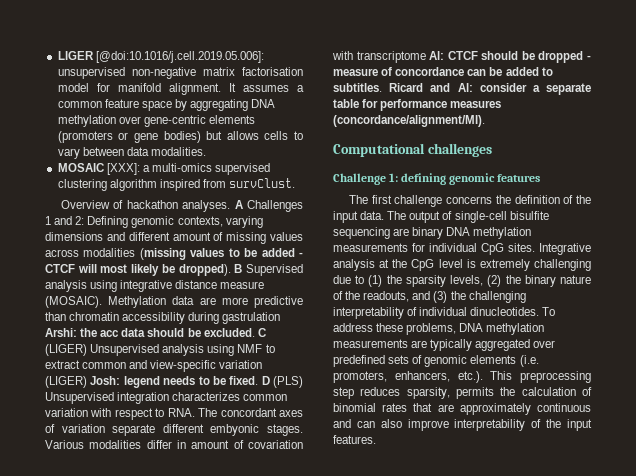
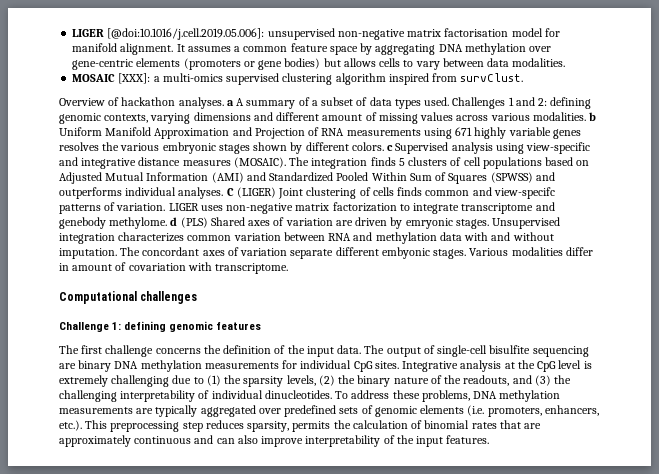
[234,200,243,209] A -> [226,97,450,109] a A summary of a subset of data types used.
[87,216,129,228] Defining -> [550,97,592,109] defining
[83,248,303,260] [45,264,303,276] [45,280,265,292] [45,296,303,308] [45,312,281,324] [45,328,266,337] [45,344,275,356] [45,360,263,372] [45,376,303,388] modalities (missing values to be added - CTCF will most likely be dropped). B Supervised analysis using integrative distance measure (MOSAIC). Methylation data are more predictive than chromatin accessibility during gastrulation Arshi: the acc data should be excluded. C (LIGER) Unsupervised analysis using NMF to extract common and view-specific variation (LIGER) Josh: legend needs to be fixed. D (PLS) -> [490,112,597,121] [59,127,581,139] [59,142,591,154] [59,157,590,169] [59,172,555,184] [59,187,555,199] [59,202,555,214] [59,217,489,229] various modalities. b Uniform Manifold Approximation and Projection of RNA measurements using 671 highly variable genes resolves the various embryonic stages shown by different colors. c Supervised analysis using view-specific and integrative distance measures (MOSAIC). The integration finds 5 clusters of cell populations based on Adjusted Mutual Information (AMI) and Standardized Pooled Within Sum of Squares (SPWSS) and outperforms individual analyses. C (LIGER) Joint clustering of cells finds common and view-specifc patterns of variation. LIGER uses non-negative matrix factorization to integrate transcriptome and genebody methylome. d (PLS) Shared axes of variation are driven by emryonic stages.
[90,408,195,420] with respect to RNA. -> [283,232,554,244] [59,248,117,259] between RNA and methylation data with and without imputation.
[356,51,591,63] [333,67,553,76] [333,83,591,95] [333,99,502,111] [333,115,485,127] transcriptome Al: CTCF should be dropped - measure of concordance can be added to subtitles. Ricard and Al: consider a separate table for performance measures (concordance/alignment/MI). -> [215,263,289,274] transcriptome.

